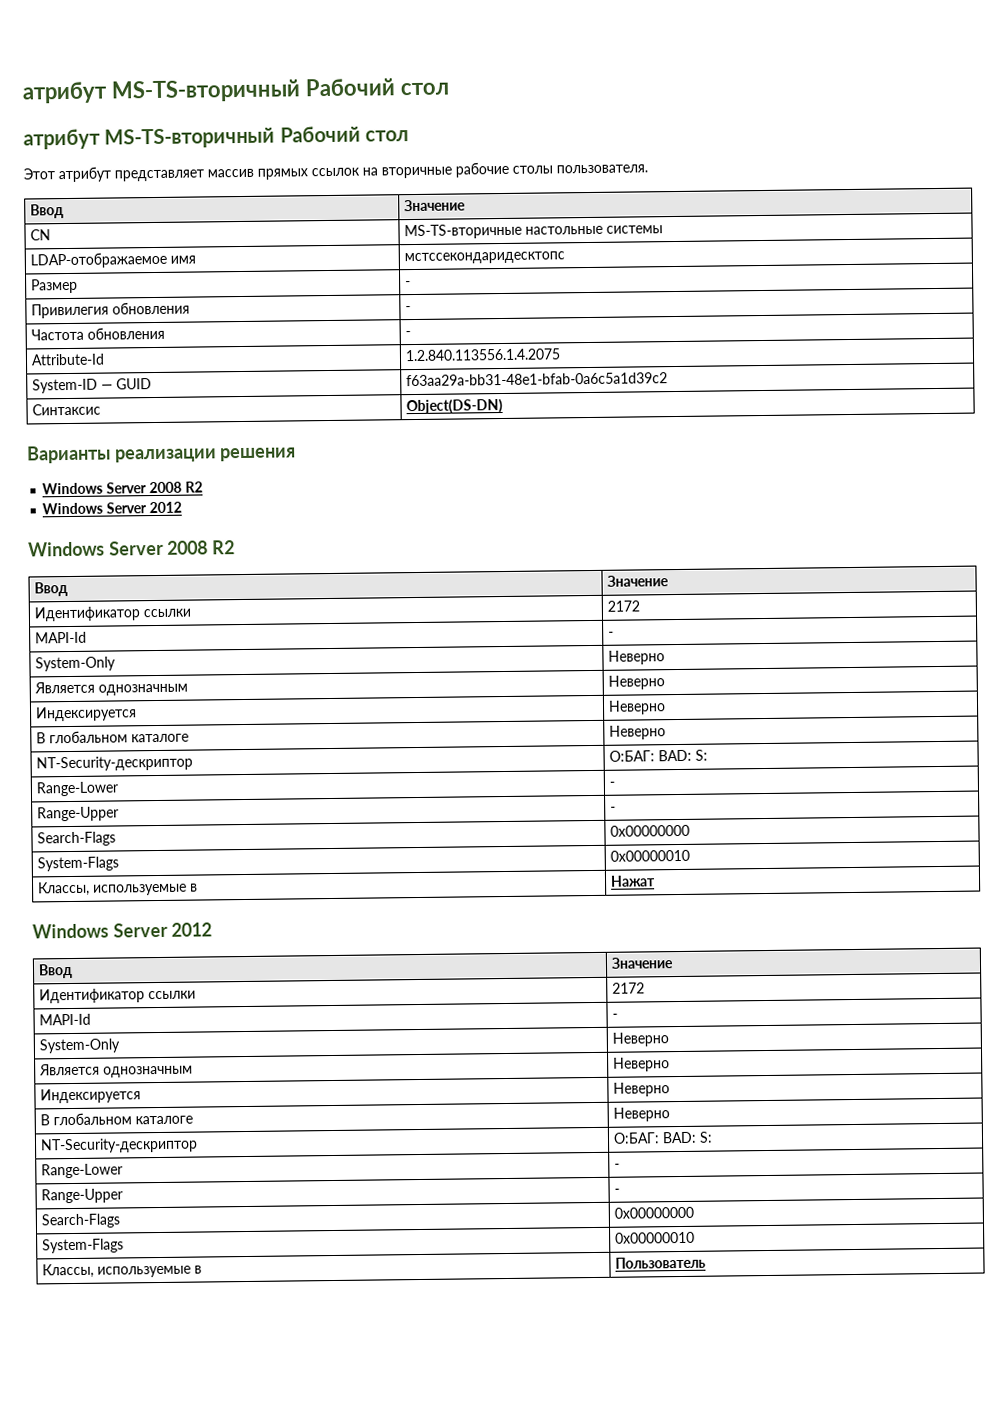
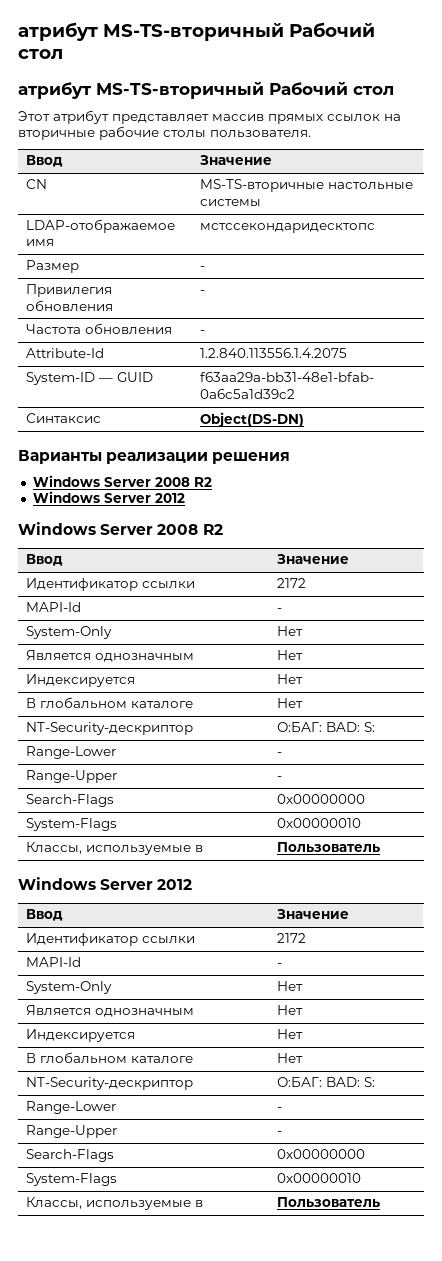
[608,650,666,665] [34,681,189,696] [608,675,666,690] [35,706,138,722] [608,700,667,715] [36,730,190,744] [609,725,667,740] [36,755,194,772] [609,749,709,762] [36,781,120,797] [609,781,616,787] [37,806,120,822] [610,806,617,812] [37,831,117,847] [610,824,691,837] [37,856,120,872] [610,849,691,862] [38,881,199,897] [610,875,657,887] [32,922,213,939] [38,963,74,979] [611,957,675,969] [39,988,197,1004] [612,982,646,994] [39,1013,92,1026] [612,1013,619,1019] [39,1038,121,1054] [612,1032,670,1047] [39,1063,194,1078] [613,1057,671,1072] [40,1088,142,1104] [613,1082,671,1097] [40,1112,194,1126] [613,1107,671,1122] Неверно // Является однозначным | Неверно // Индексируется | Неверно // В глобальном каталоге | Неверно // NT-Security-дескриптор | О:БАГ: BAD: S: // Range-Lower | - // Range-Upper | - // Search-Flags | 0x00000000 // System-Flags | 0x00000010 // Классы, используемые в | Нажат // Windows Server 2012 // Ввод | Значение // Идентификатор ссылки | 2172 // MAPI-Id | - // System-Only | Неверно // Является однозначным | Неверно // Индексируется | Неверно // В глобальном каталоге | Неверно -> [276,626,303,636] [25,650,194,662] [276,650,303,660] [25,674,135,687] [276,674,303,684] [25,697,193,709] [276,698,303,708] Нет // Является однозначным | Нет // Индексируется | Нет // В глобальном каталоге | Нет
(707, 1262) none -> [18,877,193,890] [25,909,63,921] [276,909,349,919] [25,933,195,946] [276,933,306,943] [25,957,81,967] [276,963,282,967] [25,981,112,994] [276,981,303,991] [25,1005,194,1017] [276,1005,303,1015] [25,1029,135,1042] [276,1029,303,1039] [25,1052,193,1064] [276,1053,303,1063] [25,1077,193,1090] [276,1077,375,1087] [25,1101,116,1114] [276,1107,282,1111] [25,1125,117,1138] [276,1131,282,1135] [25,1149,114,1162] [276,1149,365,1159] [25,1173,117,1186] [276,1173,361,1183] [25,1197,203,1210] [276,1197,380,1207] // Windows Server 2012 // Ввод | Значение // Идентификатор ссылки | 2172 // MAPI-Id | - // System-Only | Нет // Является однозначным | Нет // Индексируется | Нет // В глобальном каталоге | Нет // NT-Security-дескриптор | О:БАГ: BAD: S: // Range-Lower | - // Range-Upper | - // Search-Flags | 0x00000000 // System-Flags | 0x00000010 // Классы, используемые в | Пользователь

